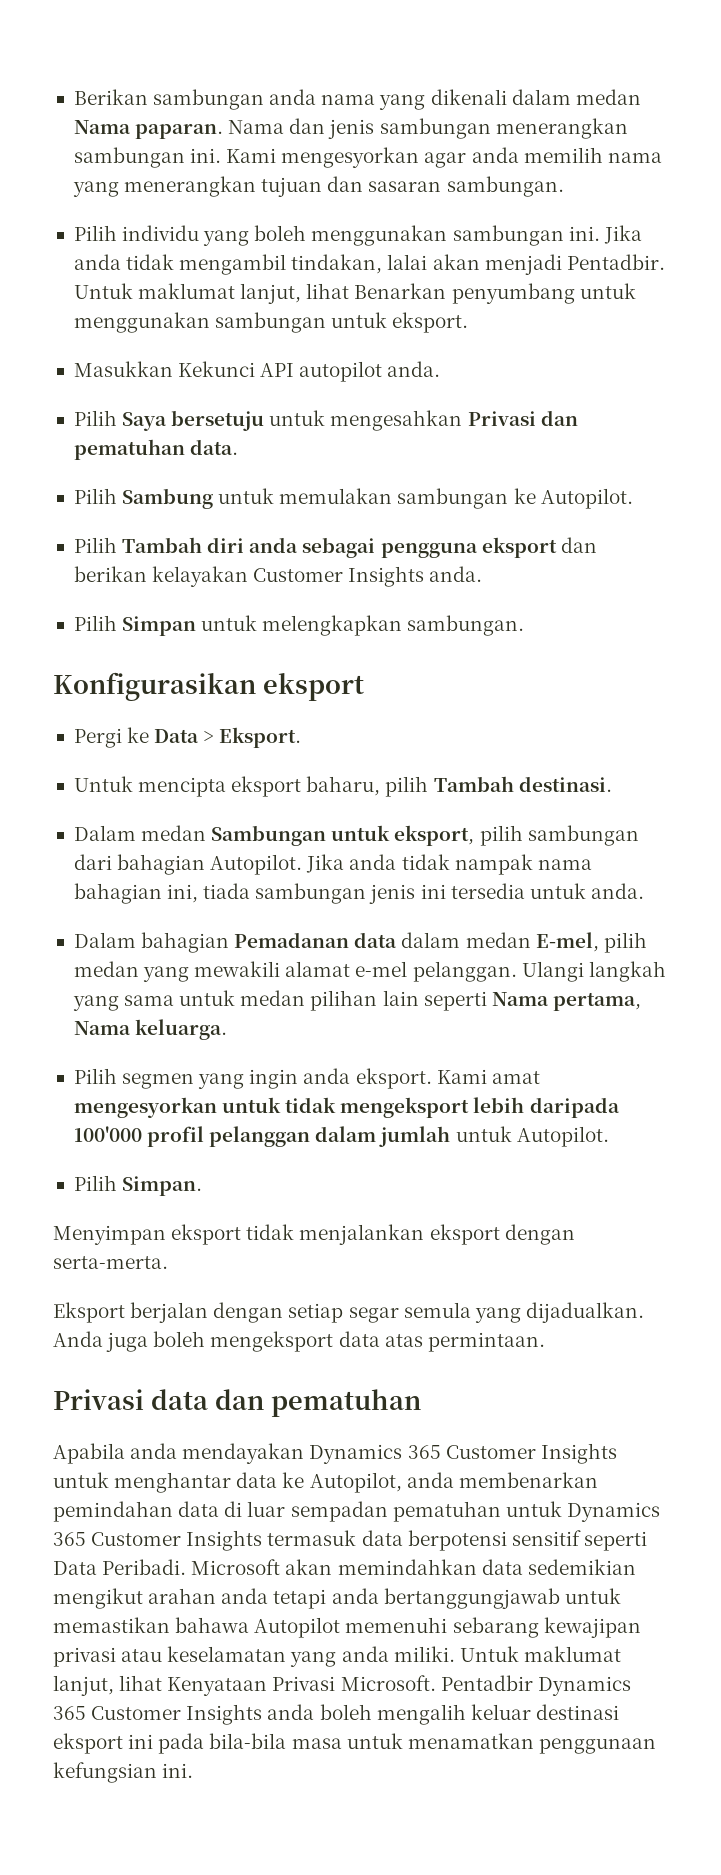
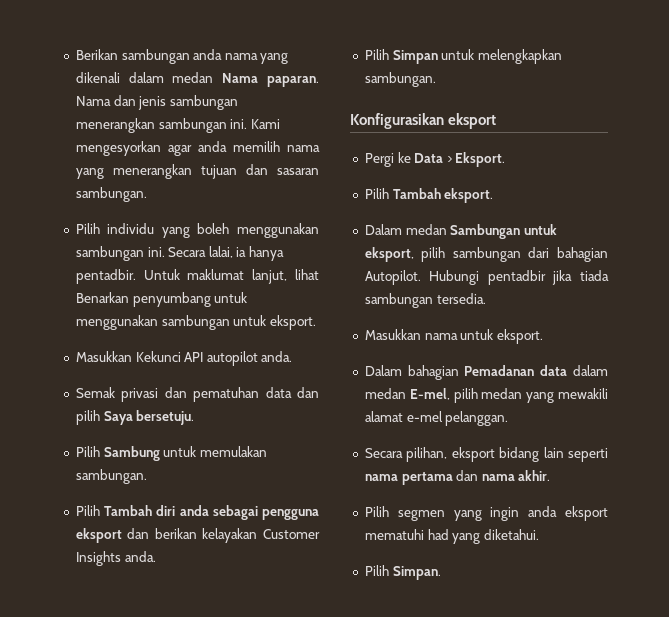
[603,225,642,244] [73,254,665,275] Jika anda tidak mengambil tindakan, lalai akan menjadi Pentadbir. -> [168,246,285,261] [75,269,136,284] Secara lalai, ia hanya pentadbir.
[73,410,578,431] [73,439,239,460] Pilih Saya bersetuju untuk mengesahkan Privasi dan pematuhan data. -> [75,387,319,402] [75,410,195,425] Semak privasi dan pematuhan data dan pilih Saya bersetuju.
[397,488,633,509] sambungan ke Autopilot. -> [75,469,147,484] sambungan.
[73,776,612,797] Untuk mencipta eksport baharu, pilih Tambah destinasi. -> [364,188,494,203] Pilih Tambah eksport.
[306,854,592,875] [73,883,644,904] Jika anda tidak nampak nama bahagian ini, tiada sambungan jenis ini tersedia untuk anda. -> [429,270,609,285] [364,293,486,308] [364,329,543,344] Hubungi pentadbir jika tiada sambungan tersedia. // Masukkan nama untuk eksport.
[521,961,666,982] [72,990,641,1011] [73,1019,228,1040] Ulangi langkah yang sama untuk medan pilihan lain seperti Nama pertama, Nama keluarga. -> [364,447,608,462] [364,470,551,485] // Secara pilihan, eksport bidang lain seperti nama pertama dan nama akhir.
[355,1068,540,1089] [73,1097,620,1118] [73,1126,609,1147] [73,1175,203,1196] [53,1224,575,1245] [53,1256,168,1269] [53,1302,644,1323] [53,1331,545,1352] [53,1389,421,1417] [53,1443,617,1464] [53,1472,598,1493] [53,1501,660,1522] [53,1530,647,1551] [53,1559,636,1575] [53,1588,621,1609] [53,1617,641,1638] [53,1646,621,1667] [53,1675,631,1696] [53,1704,619,1725] [53,1733,656,1754] [53,1762,194,1783] eksport. Kami amat mengesyorkan untuk tidak mengeksport lebih daripada 100'000 profil pelanggan dalam jumlah untuk Autopilot. // Pilih Simpan. // Menyimpan eksport tidak menjalankan eksport dengan serta-merta. // Eksport berjalan dengan setiap segar semula yang dijadualkan. Anda juga boleh mengeksport data atas permintaan. // Privasi data dan pematuhan // Apabila anda mendayakan Dynamics 365 Customer Insights untuk menghantar data ke Autopilot, anda membenarkan pemindahan data di luar sempadan pematuhan untuk Dynamics 365 Customer Insights termasuk data berpotensi sensitif seperti Data Peribadi. Microsoft akan memindahkan data sedemikian mengikut arahan anda tetapi anda bertanggungjawab untuk memastikan bahawa Autopilot memenuhi sebarang kewajipan privasi atau keselamatan yang anda miliki. Untuk maklumat lanjut, lihat Kenyataan Privasi Microsoft. Pentadbir Dynamics 365 Customer Insights anda boleh mengalih keluar destinasi eksport ini pada bila-bila masa untuk menamatkan penggunaan kefungsian ini. -> [565,506,608,521] [364,529,539,544] [364,565,441,580] eksport mematuhi had yang diketahui. // Pilih Simpan.

